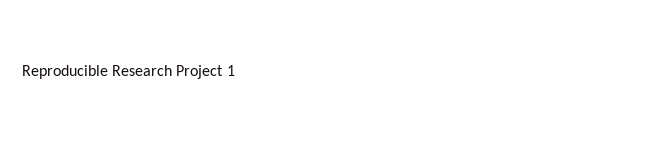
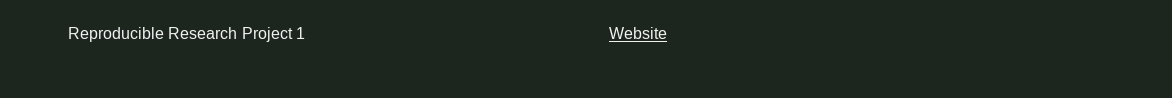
(235, 70) none -> [609,27,667,39] // Website

